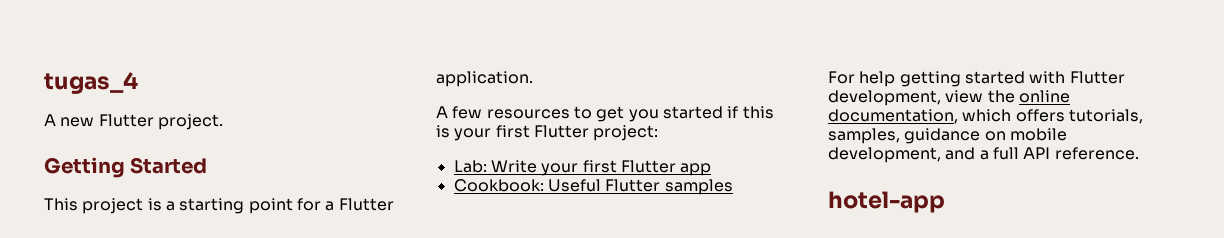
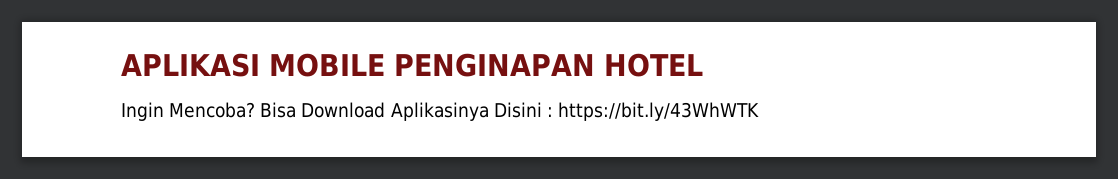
[44,72,138,94] [44,114,223,130] [44,157,208,178] [44,198,394,214] [436,71,533,87] [436,106,774,122] [436,125,659,141] [453,160,712,176] [453,179,733,195] [828,71,1125,87] [828,90,1070,106] [828,109,1143,124] [828,128,1067,144] [828,147,1139,163] [828,191,945,213] tugas_4 // A new Flutter project. // Getting Started // This project is a starting point for a Flutter application. // A few resources to get you started if this is your first Flutter project: // Lab: Write your first Flutter app // Cookbook: Useful Flutter samples // For help getting started with Flutter development, view the online documentation, which offers tutorials, samples, guidance on mobile development, and a full API reference. // hotel-app -> [121,53,703,77] [121,102,759,121] APLIKASI MOBILE PENGINAPAN HOTEL // Ingin Mencoba? Bisa Download Aplikasinya Disini : https://bit.ly/43WhWTK

